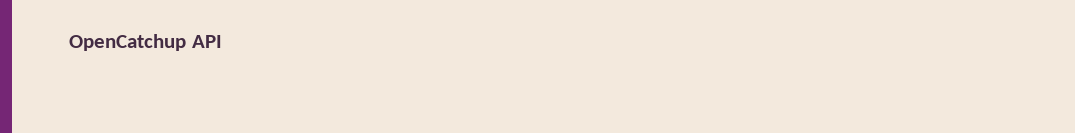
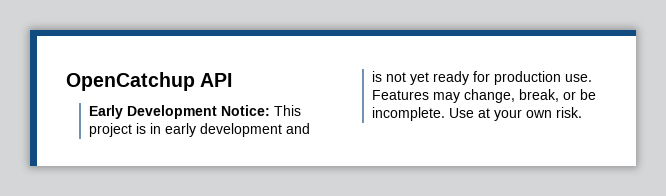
(222, 41) none -> [88,105,301,119] [88,123,310,137] [371,71,592,85] [371,89,596,103] [371,107,582,121] // Early Development Notice: This project is in early development and is not yet ready for production use. Features may change, break, or be incomplete. Use at your own risk.

